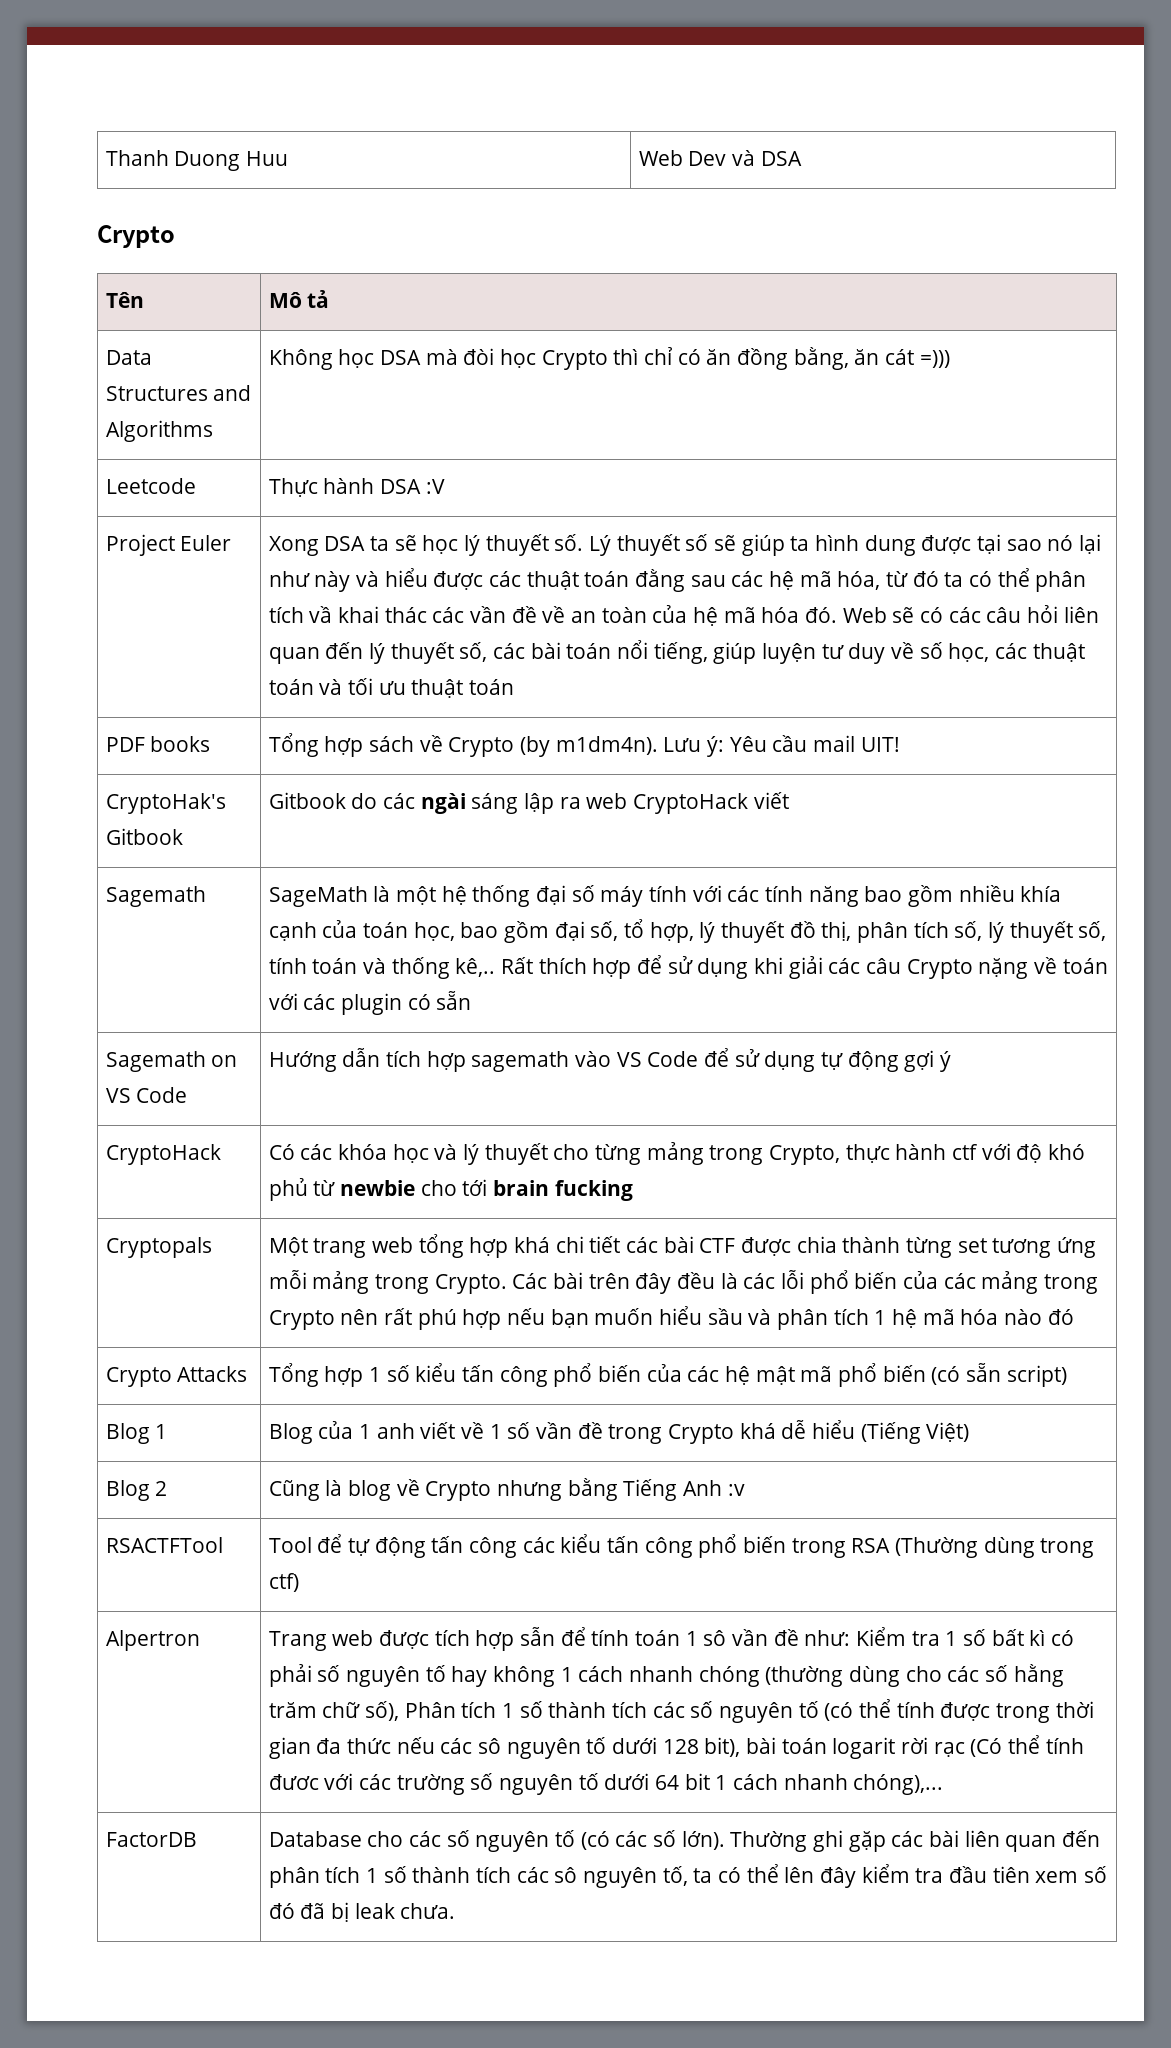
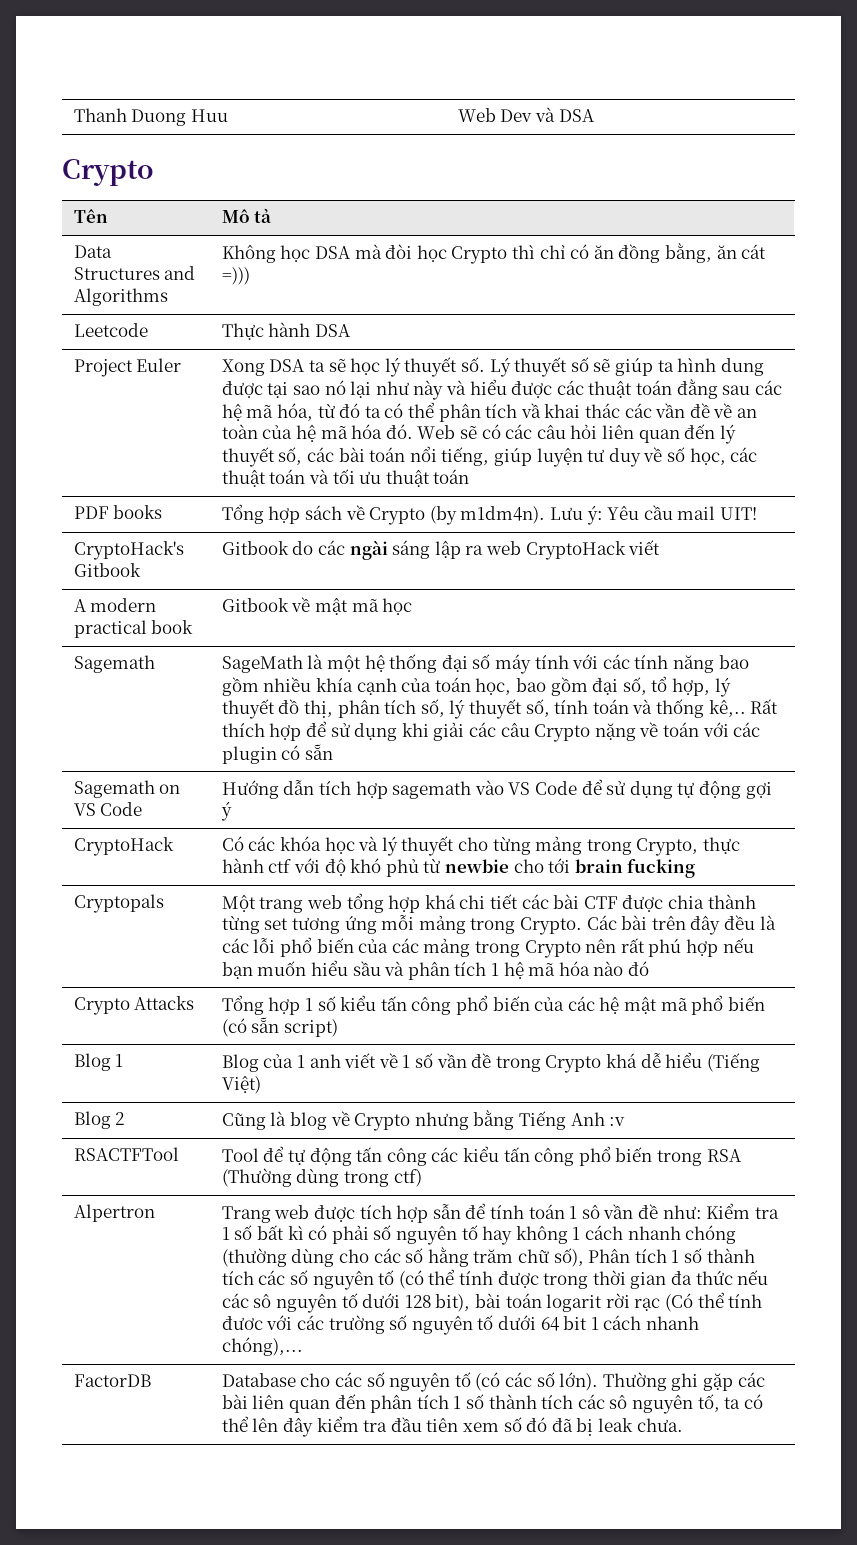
[425,479,445,494] :V -> (352, 330) none
[105,793,226,814] CryptoHak's -> [73,541,184,560] CryptoHack's
(789, 800) none -> [73,598,157,612] [73,620,194,638] [221,597,413,615] // A modern practical book | Gitbook về mật mã học

